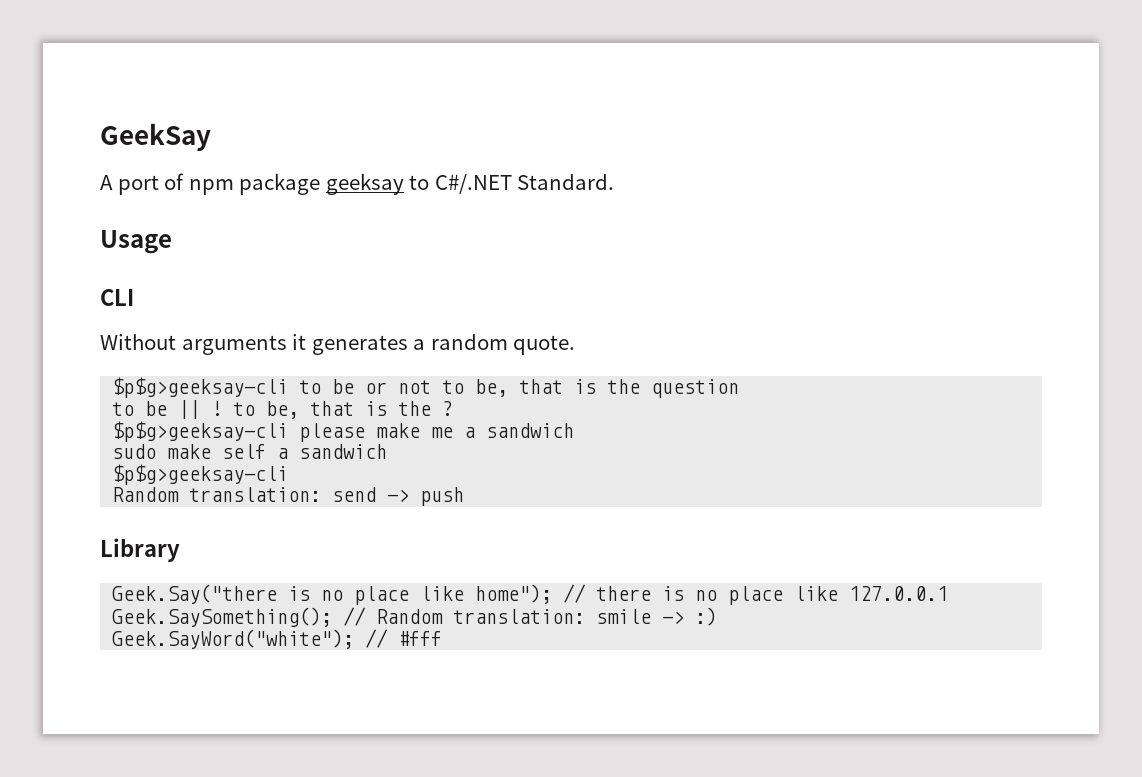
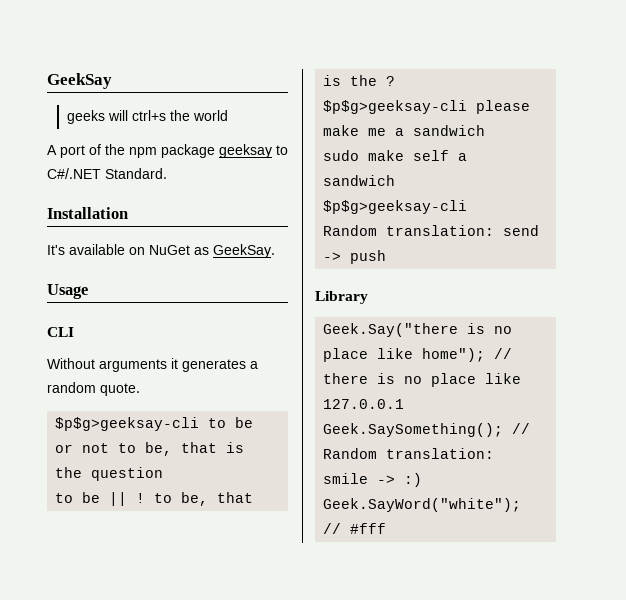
(211, 137) none -> [66,110,228,124] // geeks will ctrl+s the world
(185, 181) none -> [105,144,125,155] the
(615, 182) none -> [47,207,128,219] [47,244,275,258] // Installation // It's available on NuGet as GeekSay.

